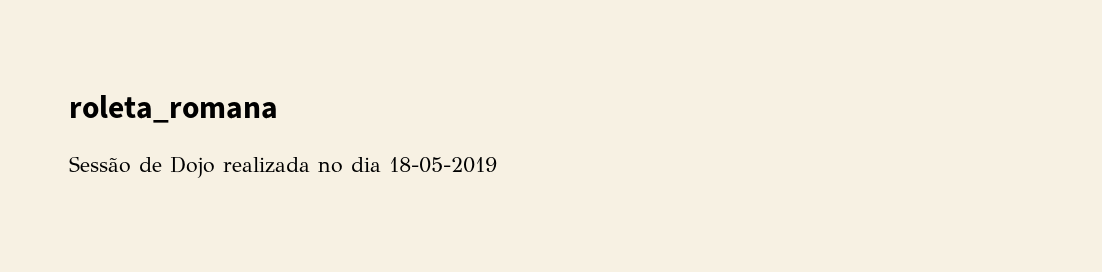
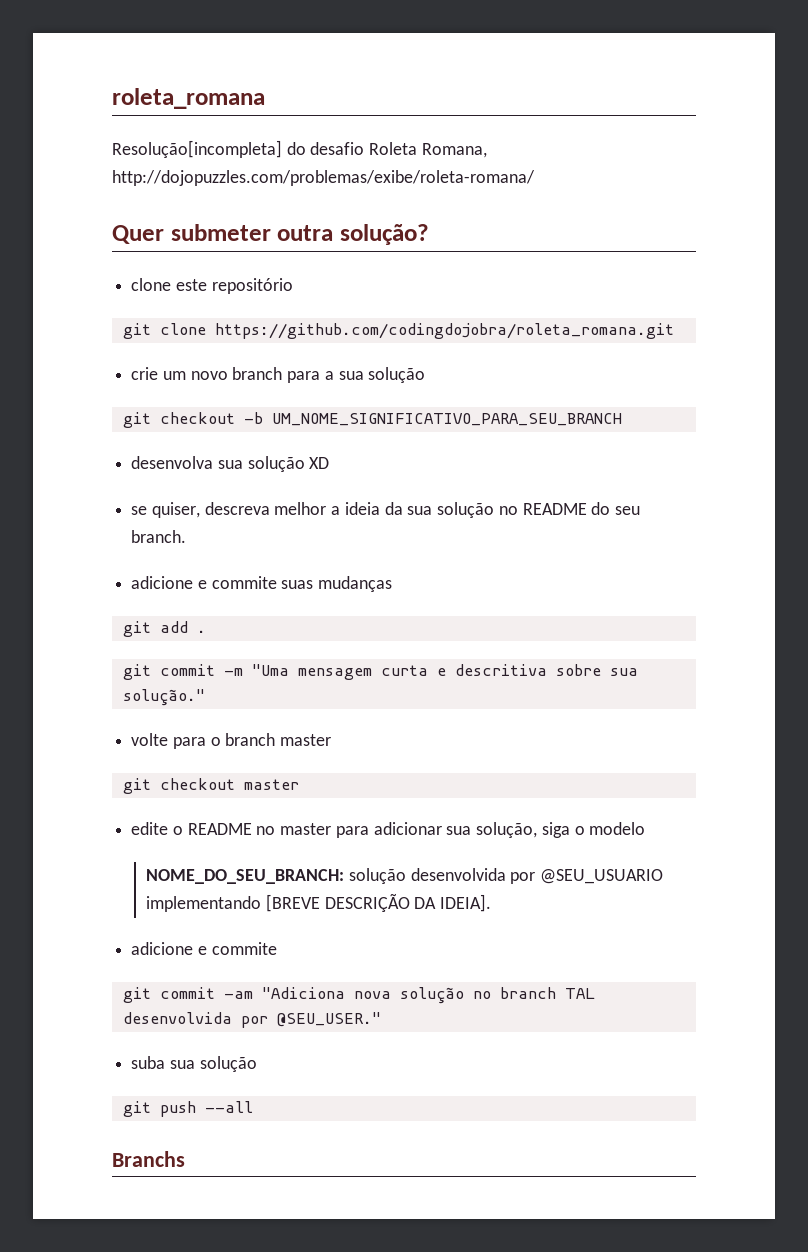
[69,156,497,178] Sessão de Dojo realizada no dia 18-05-2019 -> [112,140,487,158] [112,170,535,186] [112,224,429,245] [131,278,293,294] [122,323,674,339] [131,367,426,383] [122,412,622,428] [131,456,330,472] [131,502,640,518] [131,530,187,543] [131,576,393,592] [122,621,206,637] [122,664,638,680] [122,689,205,706] [131,733,332,749] [122,778,299,794] [131,822,646,838] [146,868,663,884] [146,893,491,912] [131,942,277,955] [122,987,595,1004] [122,1012,381,1028] [131,1056,257,1072] [122,1101,253,1117] [112,1151,185,1167] Resolução[incompleta] do desafio Roleta Romana, http://dojopuzzles.com/problemas/exibe/roleta-romana/ // Quer submeter outra solução? // clone este repositório // git clone https://github.com/codingdojobra/roleta_romana.git // crie um novo branch para a sua solução // git checkout -b UM_NOME_SIGNIFICATIVO_PARA_SEU_BRANCH // desenvolva sua solução XD // se quiser, descreva melhor a ideia da sua solução no README do seu branch. // adicione e commite suas mudanças // git add . // git commit -m "Uma mensagem curta e descritiva sobre sua solução." // volte para o branch master // git checkout master // edite o README no master para adicionar sua solução, siga o modelo // NOME_DO_SEU_BRANCH: solução desenvolvida por @SEU_USUARIO implementando [BREVE DESCRIÇÃO DA IDEIA]. // adicione e commite // git commit -am "Adiciona nova solução no branch TAL desenvolvida por @SEU_USER." // suba sua solução // git push --all // Branchs

